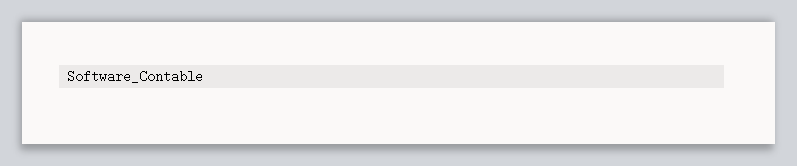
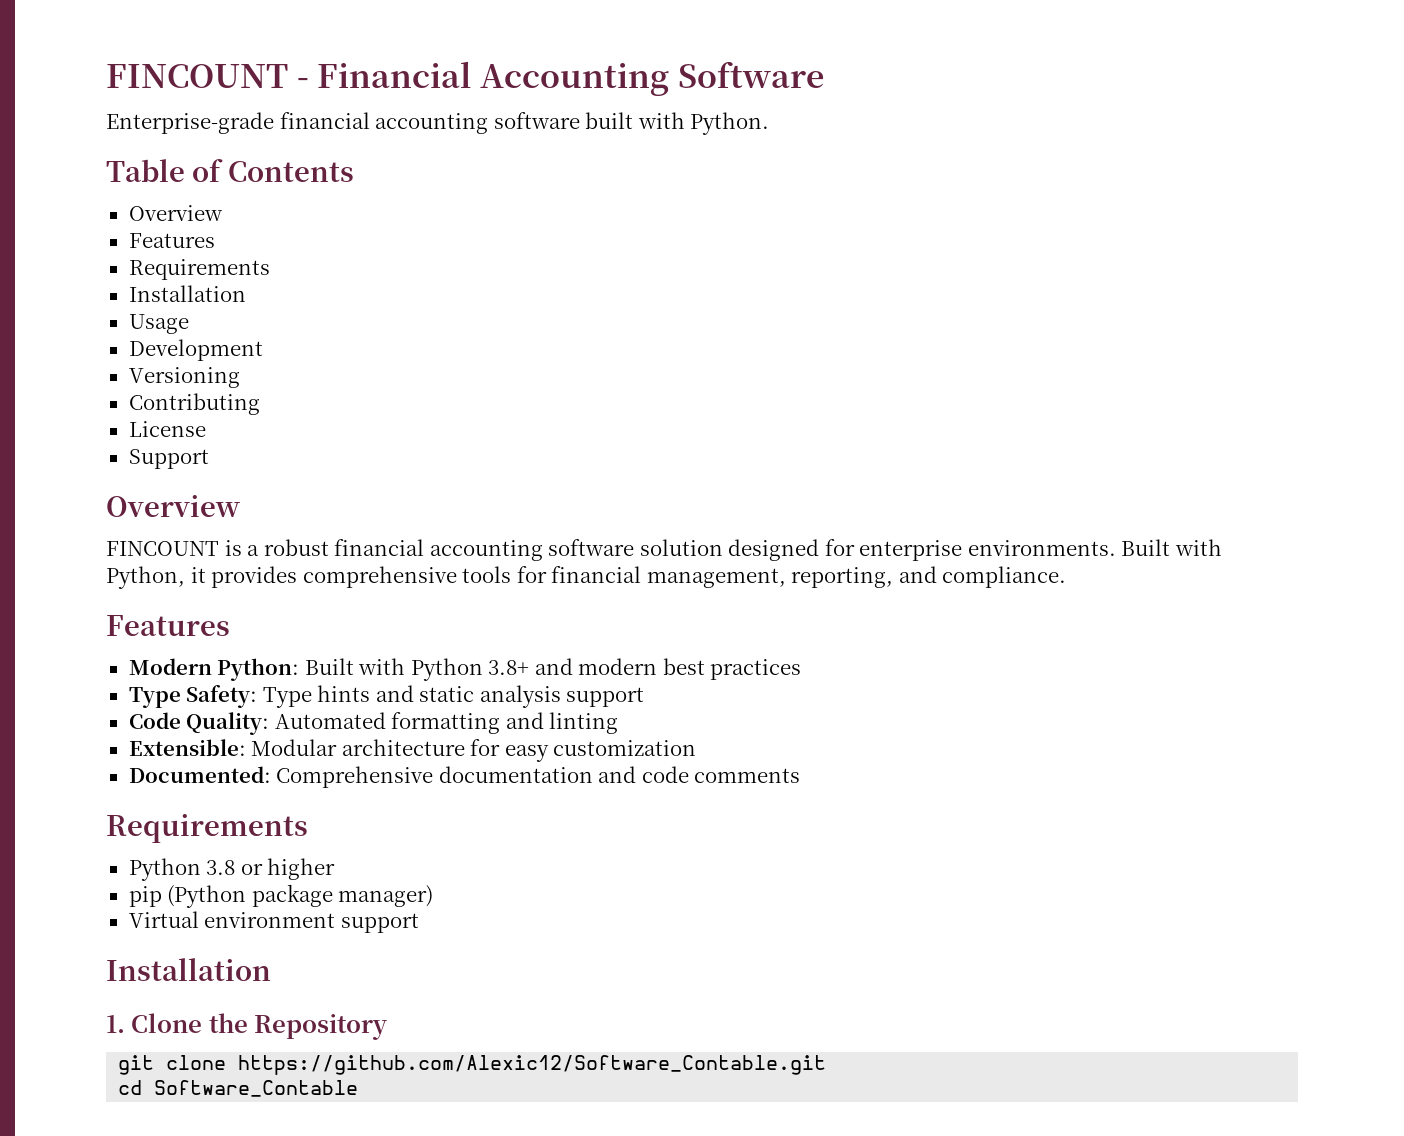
(66, 76) none -> [106,61,824,96] [106,112,770,135] [106,159,354,182] [128,205,223,221] [128,233,215,248] [128,259,270,280] [128,285,246,302] [128,314,189,334] [128,339,263,361] [128,367,240,388] [128,393,260,415] [128,421,206,437] [128,449,209,469] [106,495,240,517] [106,539,1222,561] [106,566,1067,589] [106,615,230,636] [128,658,802,681] [128,685,645,708] [128,712,619,735] [128,739,697,762] [128,766,801,788] [106,814,308,843] [128,858,336,881] [128,884,434,908] [128,911,419,933] [106,958,271,981] [106,1013,388,1040] [118,1055,827,1075] [118,1080,143,1095] FINCOUNT - Financial Accounting Software // Enterprise-grade financial accounting software built with Python. // Table of Contents // Overview // Features // Requirements // Installation // Usage // Development // Versioning // Contributing // License // Support // Overview // FINCOUNT is a robust financial accounting software solution designed for enterprise environments. Built with Python, it provides comprehensive tools for financial management, reporting, and compliance. // Features // Modern Python: Built with Python 3.8+ and modern best practices // Type Safety: Type hints and static analysis support // Code Quality: Automated formatting and linting // Extensible: Modular architecture for easy customization // Documented: Comprehensive documentation and code comments // Requirements // Python 3.8 or higher // pip (Python package manager) // Virtual environment support // Installation // 1. Clone the Repository // git clone https://github.com/Alexic12/Software_Contable.git // cd

